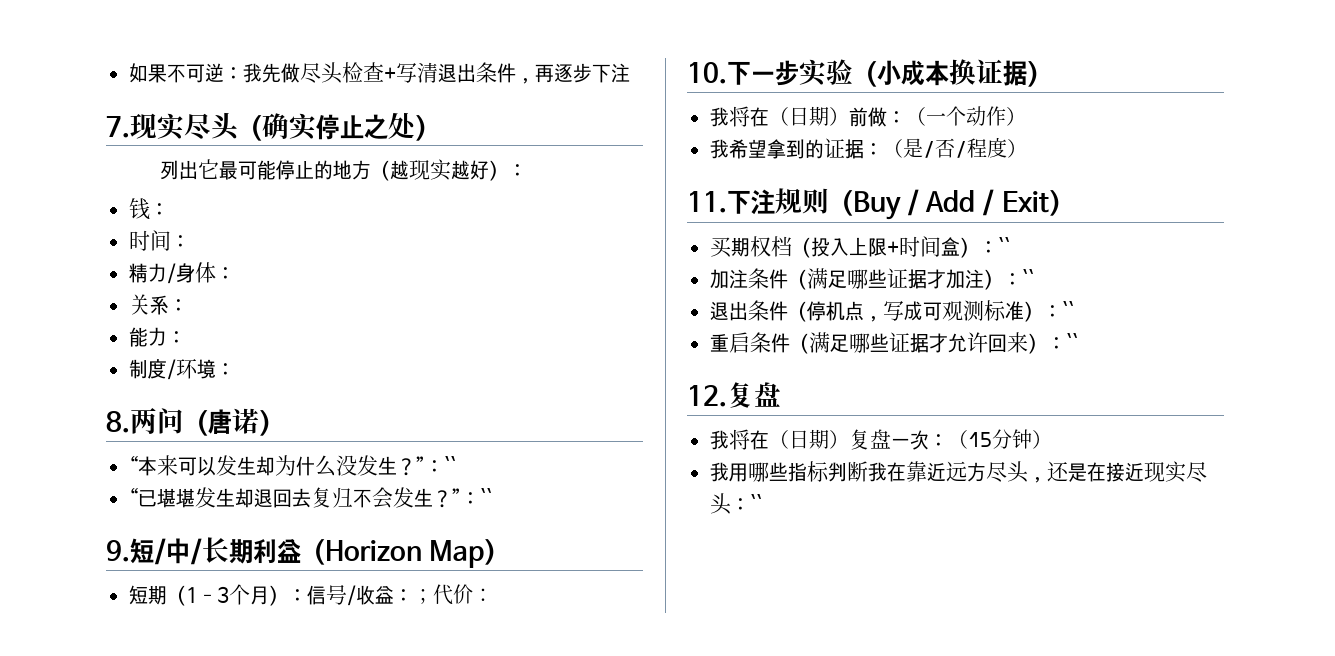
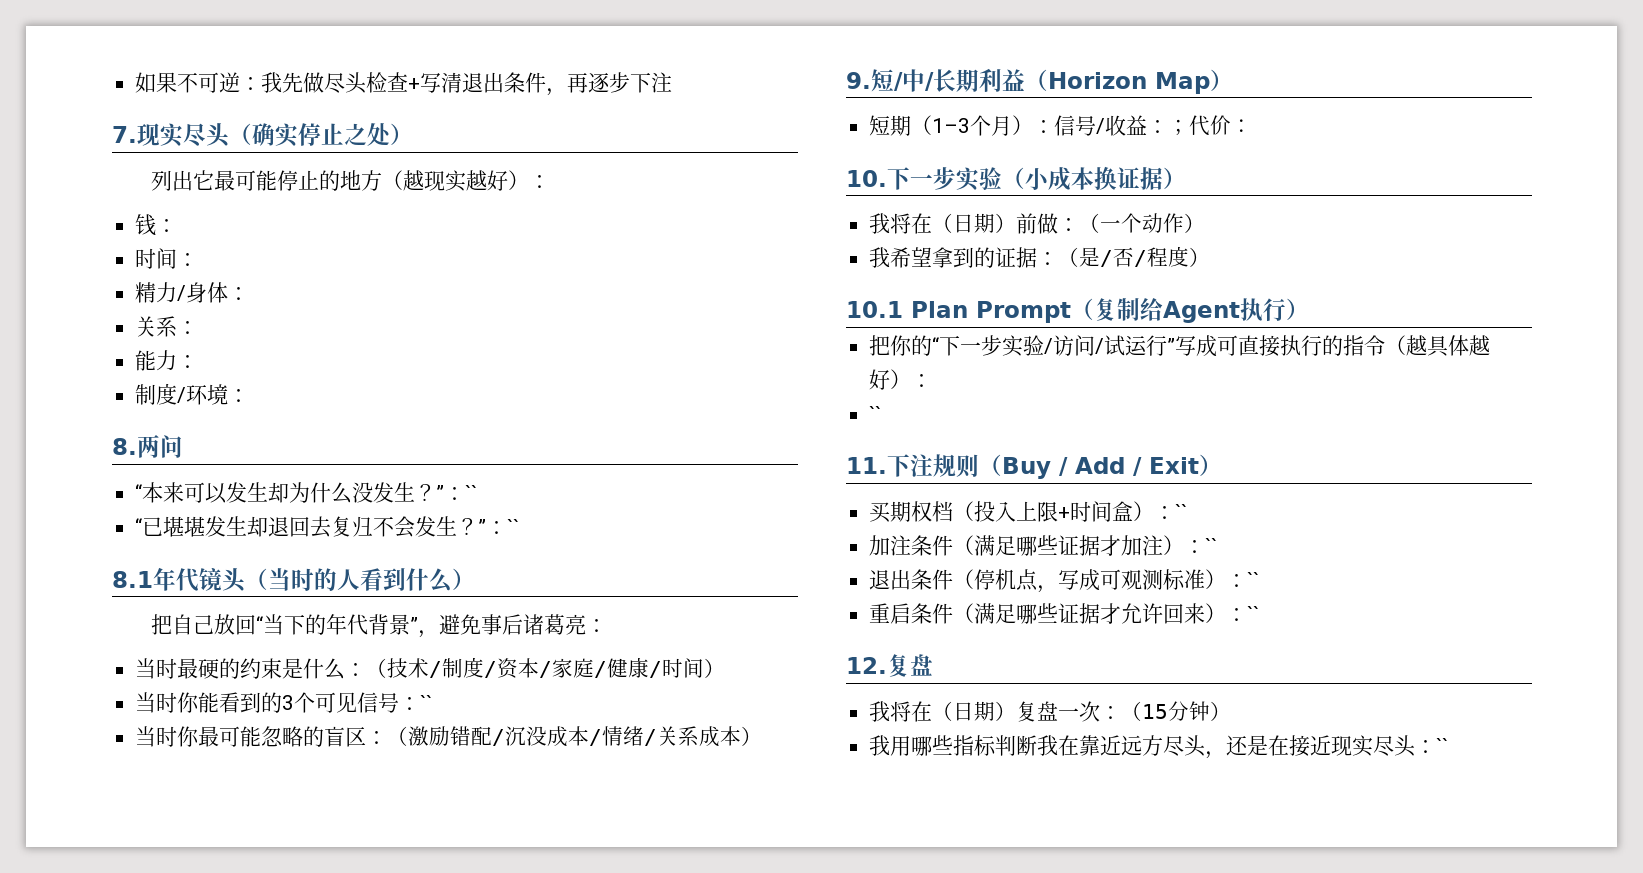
[184,408,283,436] （唐诺） -> (183, 446) none
(493, 496) none -> [112,567,475,593] [150,614,607,638] [135,657,726,680] [135,692,433,713] [135,726,763,747] // 8.1年代镜头（当时的人看到什么） // 把自己放回“当下的年代背景”，避免事后诸葛亮： // 当时最硬的约束是什么：（技术/制度/资本/家庭/健康/时间） // 当时你能看到的3个可见信号：`` // 当时你最可能忽略的盲区：（激励错配/沉没成本/情绪/关系成本）
(1028, 148) none -> [846,298,1309,323] [869,335,1491,357] [869,369,933,390] [869,406,882,421] // 10.1 Plan Prompt（复制给Agent执行） // 把你的“下一步实验/访问/试运行”写成可直接执行的指令（越具体越好）： // ``

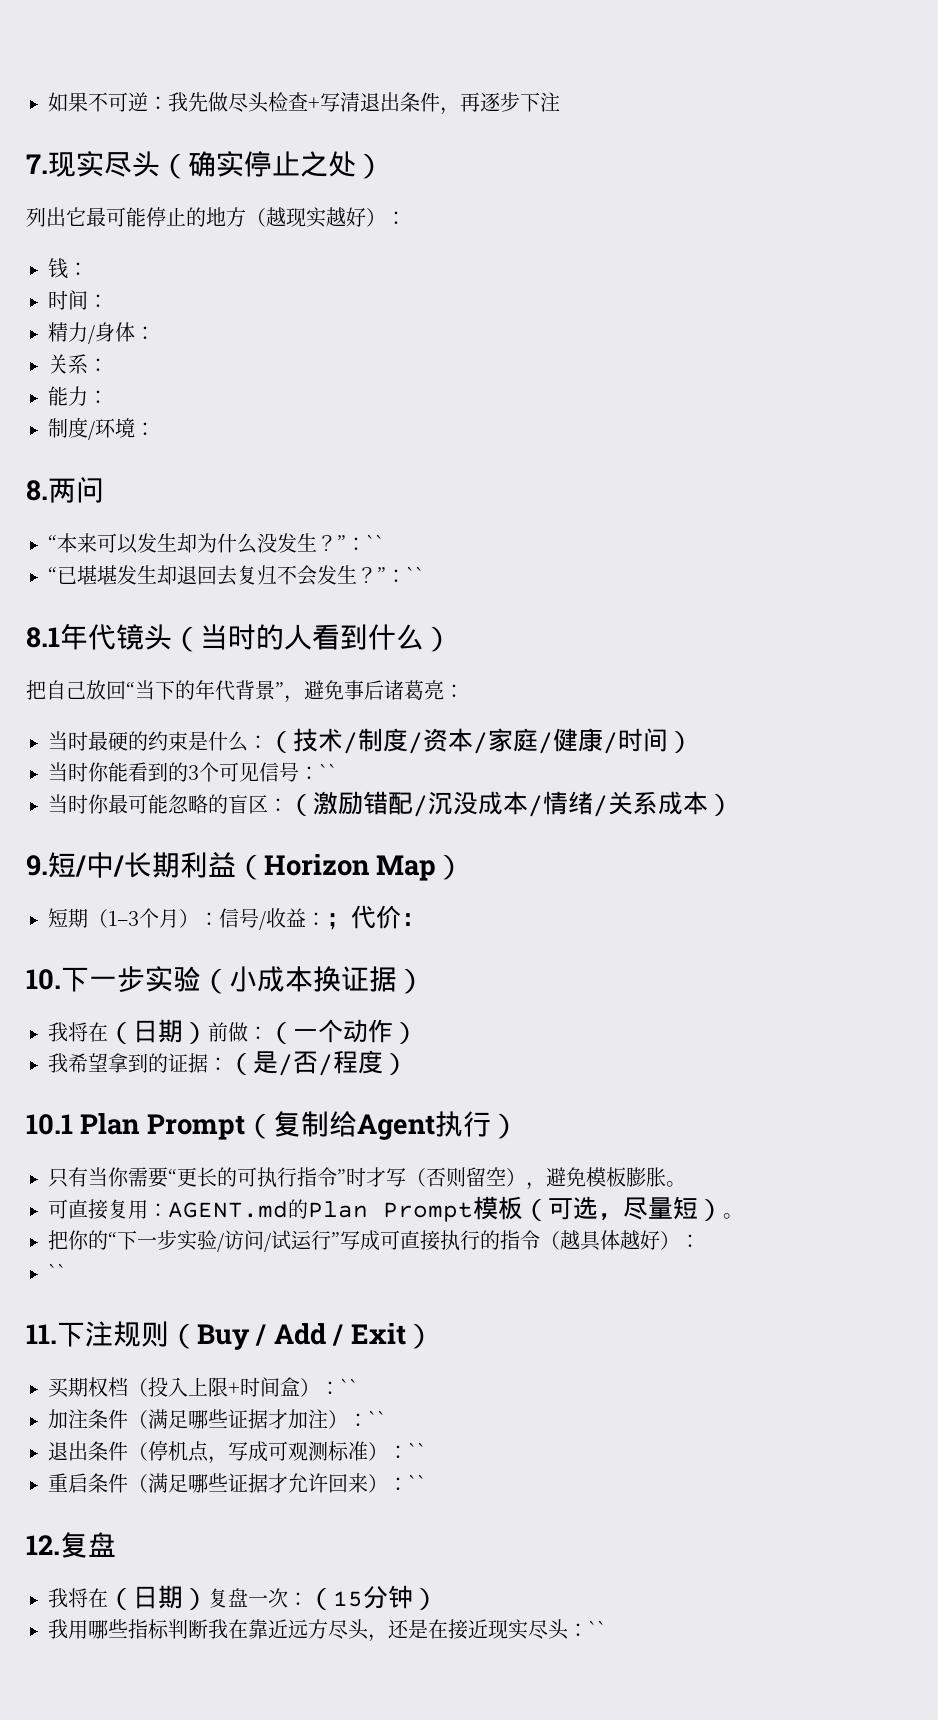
(1309, 309) none -> [48,1167,686,1190] [48,1196,743,1222] // 只有当你需要“更长的可执行指令”时才写（否则留空），避免模板膨胀。 // 可直接复用：AGENT.md的Plan Prompt模板（可选，尽量短）。

